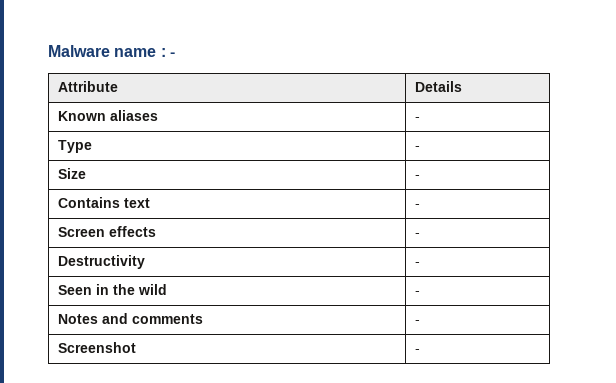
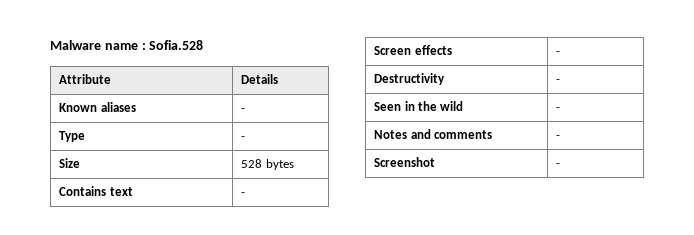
[169,52,175,57] - -> [149,40,204,50] Sofia.528
[414,175,420,179] - -> [241,159,294,170] 528 bytes

